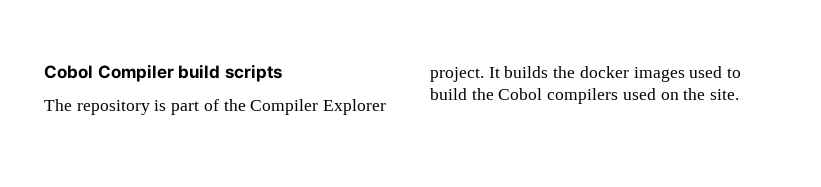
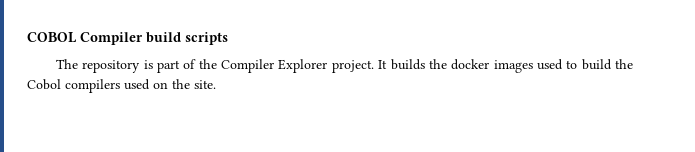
[44,65,93,79] Cobol -> [27,32,77,43] COBOL

